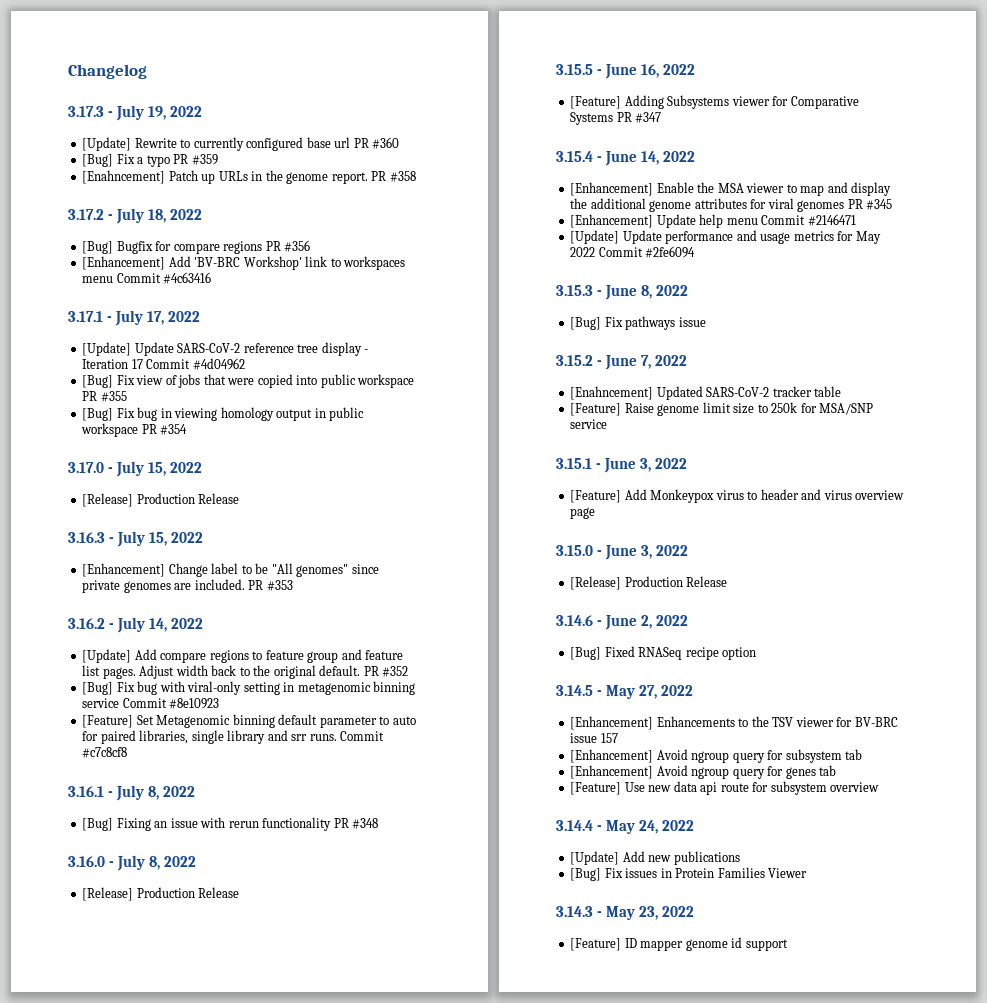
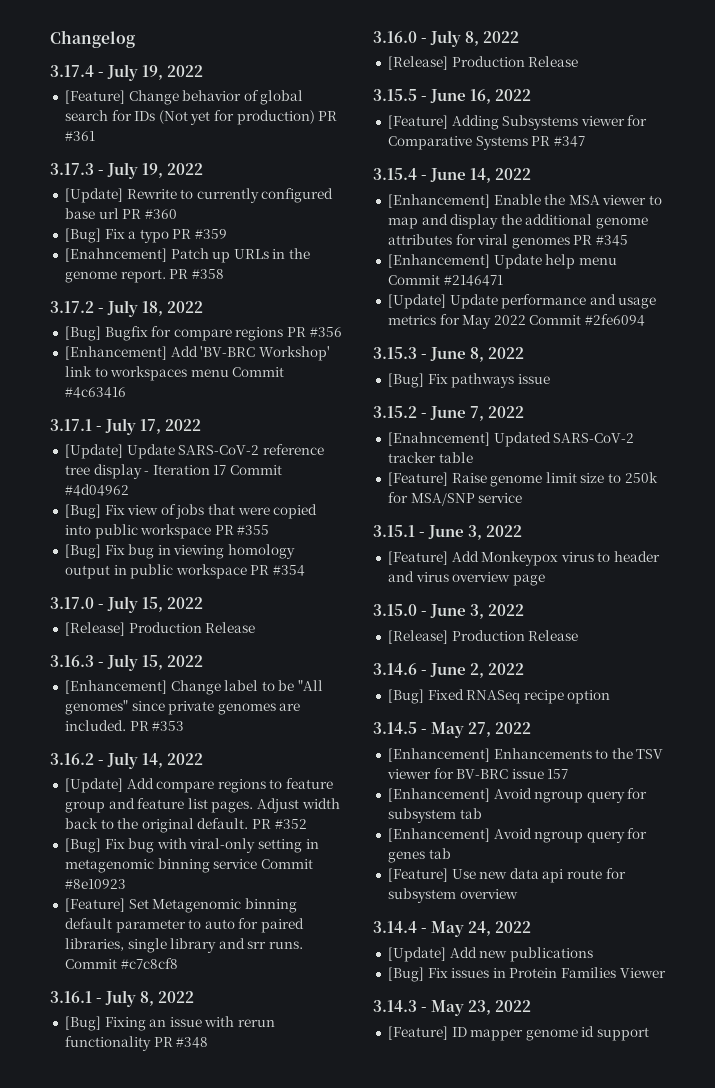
(147, 71) none -> [50,64,204,81] [64,90,304,105] [64,110,338,125] [64,131,95,141] // 3.17.4 - July 19, 2022 // [Feature] Change behavior of global search for IDs (Not yet for production) PR #361

